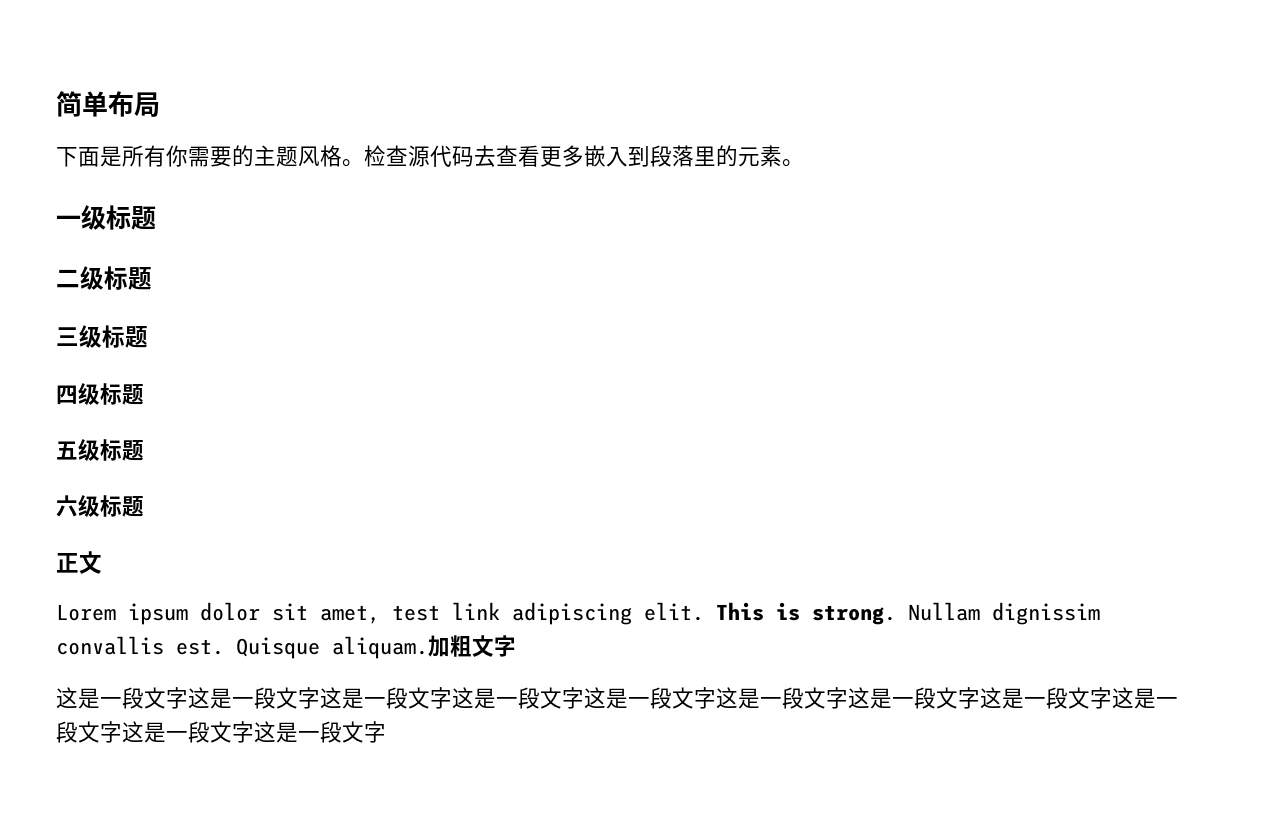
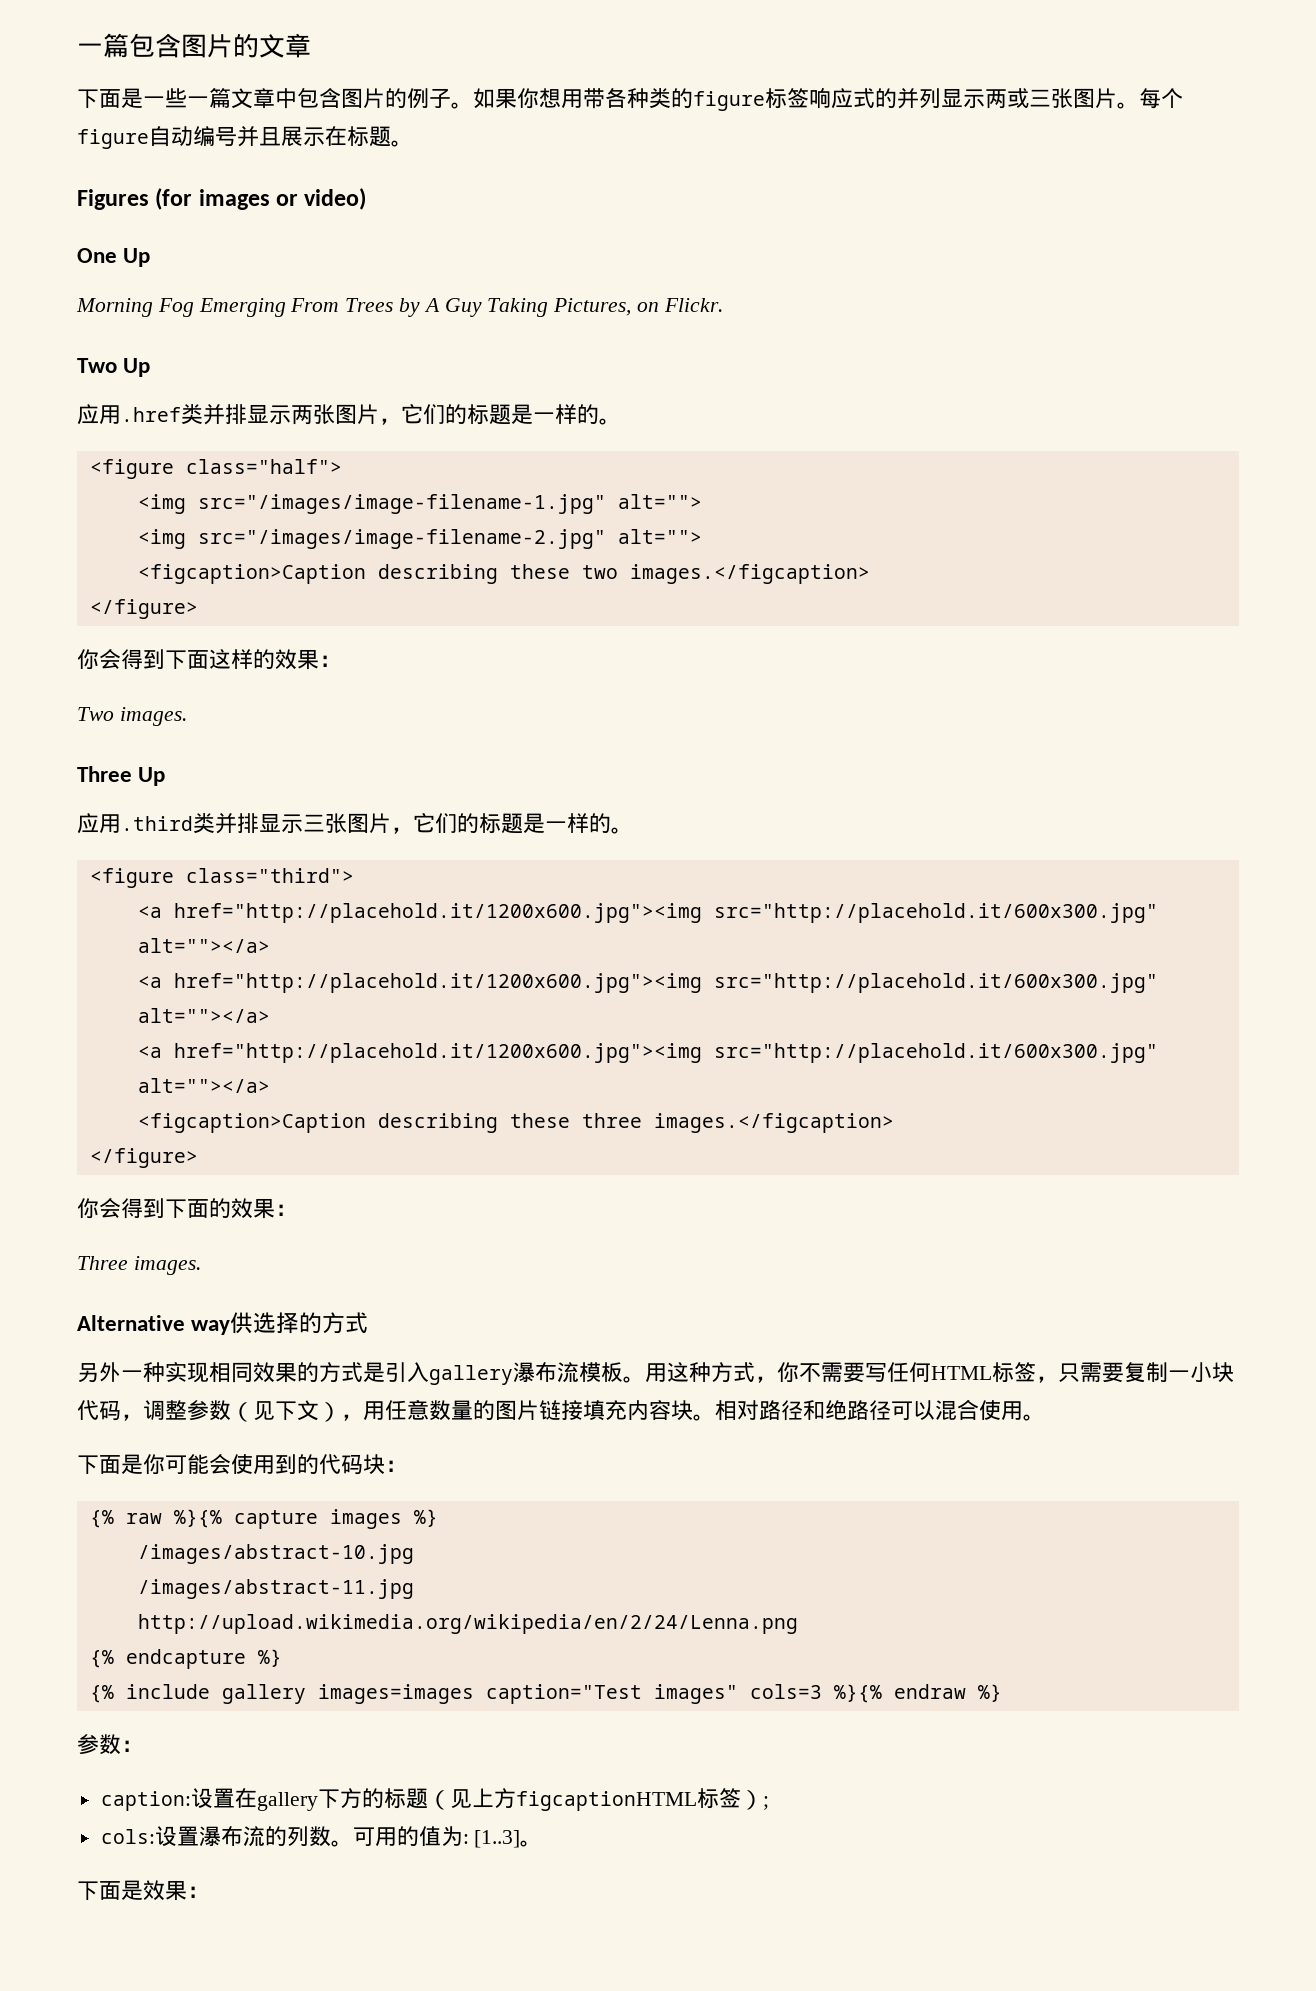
[56,91,160,117] [56,145,804,167] [56,205,156,230] [56,266,152,290] [56,325,148,348] [56,383,144,405] [56,439,144,461] [56,495,144,517] [56,551,102,574] [56,602,1100,625] [56,635,516,659] [56,687,1178,709] [56,721,386,743] 简单布局 // 下面是所有你需要的主题风格。检查源代码去查看更多嵌入到段落里的元素。 // 一级标题 // 二级标题 // 三级标题 // 四级标题 // 五级标题 // 六级标题 // 正文 // Lorem ipsum dolor sit amet, test link adipiscing elit. This is strong. Nullam dignissim convallis est. Quisque aliquam.加粗文字 // 这是一段文字这是一段文字这是一段文字这是一段文字这是一段文字这是一段文字这是一段文字这是一段文字这是一段文字这是一段文字这是一段文字 -> [77,33,311,58] [77,87,1183,111] [77,126,413,149] [77,188,367,210] [77,248,151,267] [76,298,723,317] [77,358,151,377] [77,404,621,425] [89,459,342,479] [137,494,702,514] [137,529,702,549] [137,564,870,584] [89,599,198,619] [77,649,341,670] [77,707,187,726] [77,766,166,786] [77,813,633,834] [89,868,354,888] [137,903,1158,923] [137,938,270,953] [137,973,1158,993] [137,1008,270,1023] [137,1043,1158,1063] [137,1078,270,1093] [137,1113,894,1133] [89,1148,198,1168] [77,1198,297,1219] [77,1256,201,1275] [77,1312,369,1335] [77,1362,1234,1385] [77,1399,1045,1422] [77,1454,407,1475] [89,1509,438,1529] [137,1544,414,1564] [137,1579,414,1599] [137,1614,798,1634] [89,1649,282,1669] [89,1684,1002,1704] [77,1734,143,1755] [100,1788,769,1811] [100,1826,543,1848] [77,1880,209,1901] 一篇包含图片的文章 // 下面是一些一篇文章中包含图片的例子。如果你想用带各种类的figure标签响应式的并列显示两或三张图片。每个figure自动编号并且展示在标题。 // Figures (for images or video) // One Up // Morning Fog Emerging From Trees by A Guy Taking Pictures, on Flickr. // Two Up // 应用.href类并排显示两张图片，它们的标题是一样的。 // <figure class="half"> // <img src="/images/image-filename-1.jpg" alt=""> // <img src="/images/image-filename-2.jpg" alt=""> // <figcaption>Caption describing these two images.</figcaption> // </figure> // 你会得到下面这样的效果： // Two images. // Three Up // 应用.third类并排显示三张图片，它们的标题是一样的。 // <figure class="third"> // <a href="http://placehold.it/1200x600.jpg"><img src="http://placehold.it/600x300.jpg" alt=""></a> // <a href="http://placehold.it/1200x600.jpg"><img src="http://placehold.it/600x300.jpg" alt=""></a> // <a href="http://placehold.it/1200x600.jpg"><img src="http://placehold.it/600x300.jpg" alt=""></a> // <figcaption>Caption describing these three images.</figcaption> // </figure> // 你会得到下面的效果： // Three images. // Alternative way供选择的方式 // 另外一种实现相同效果的方式是引入gallery瀑布流模板。用这种方式，你不需要写任何HTML标签，只需要复制一小块代码，调整参数（见下文），用任意数量的图片链接填充内容块。相对路径和绝路径可以混合使用。 // 下面是你可能会使用到的代码块： // {% raw %}{% capture images %} // /images/abstract-10.jpg // /images/abstract-11.jpg // http://upload.wikimedia.org/wikipedia/en/2/24/Lenna.png // {% endcapture %} // {% include gallery images=images caption="Test images" cols=3 %}{% endraw %} // 参数： // caption:设置在gallery下方的标题（见上方figcaptionHTML标签）; // cols:设置瀑布流的列数。可用的值为: [1..3]。 // 下面是效果：

